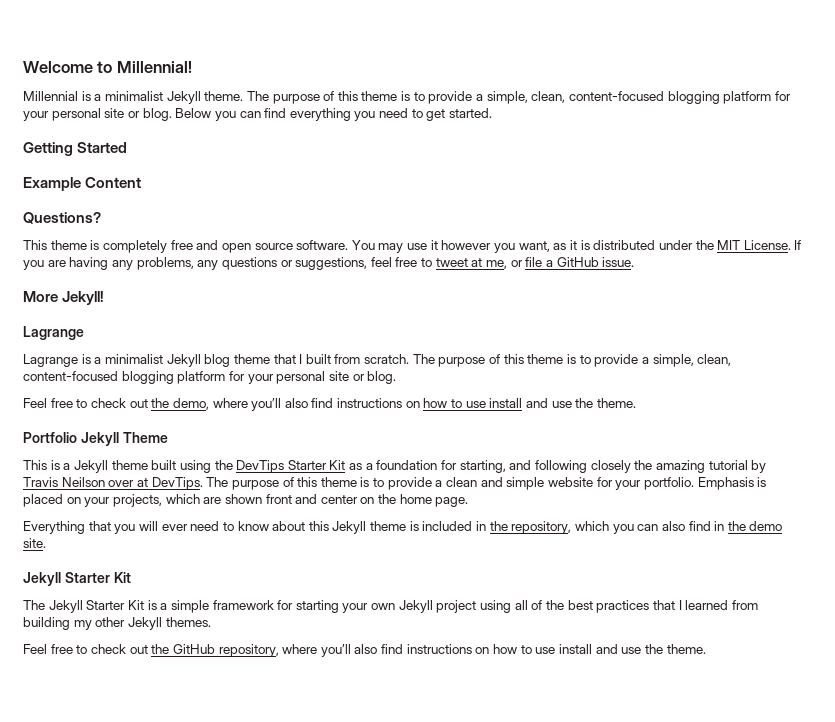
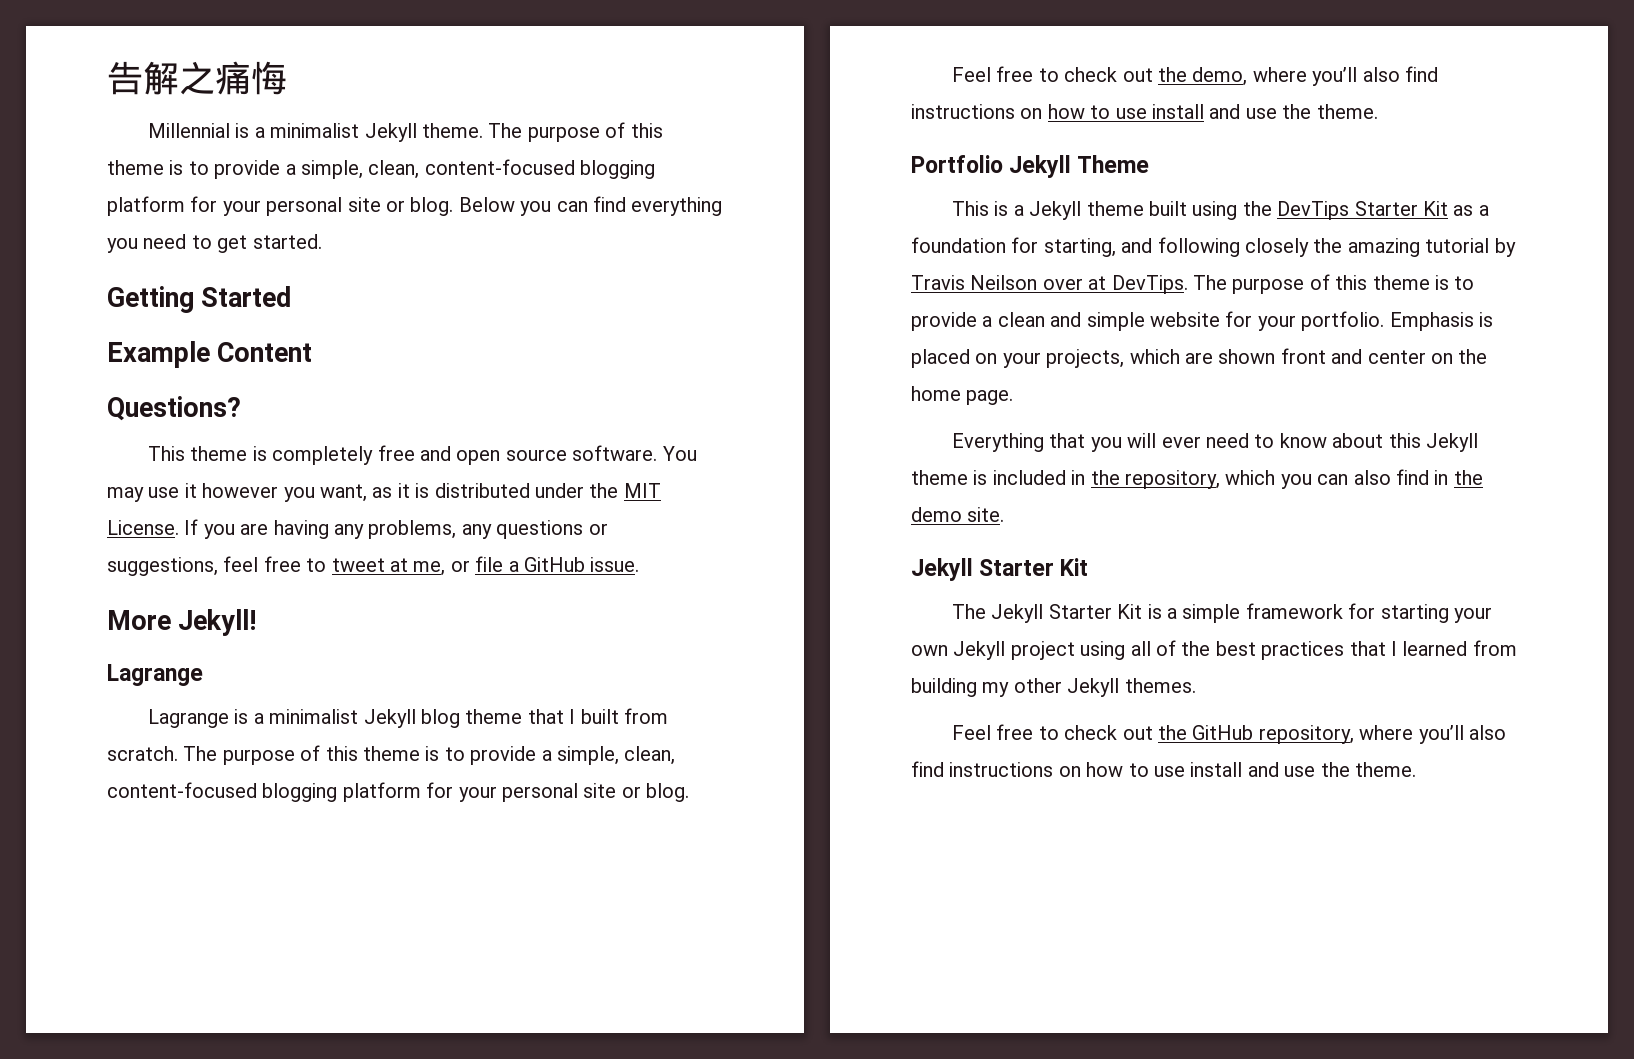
[23,61,192,73] Welcome to Millennial! -> [107,61,287,95] 告解之痛悔

